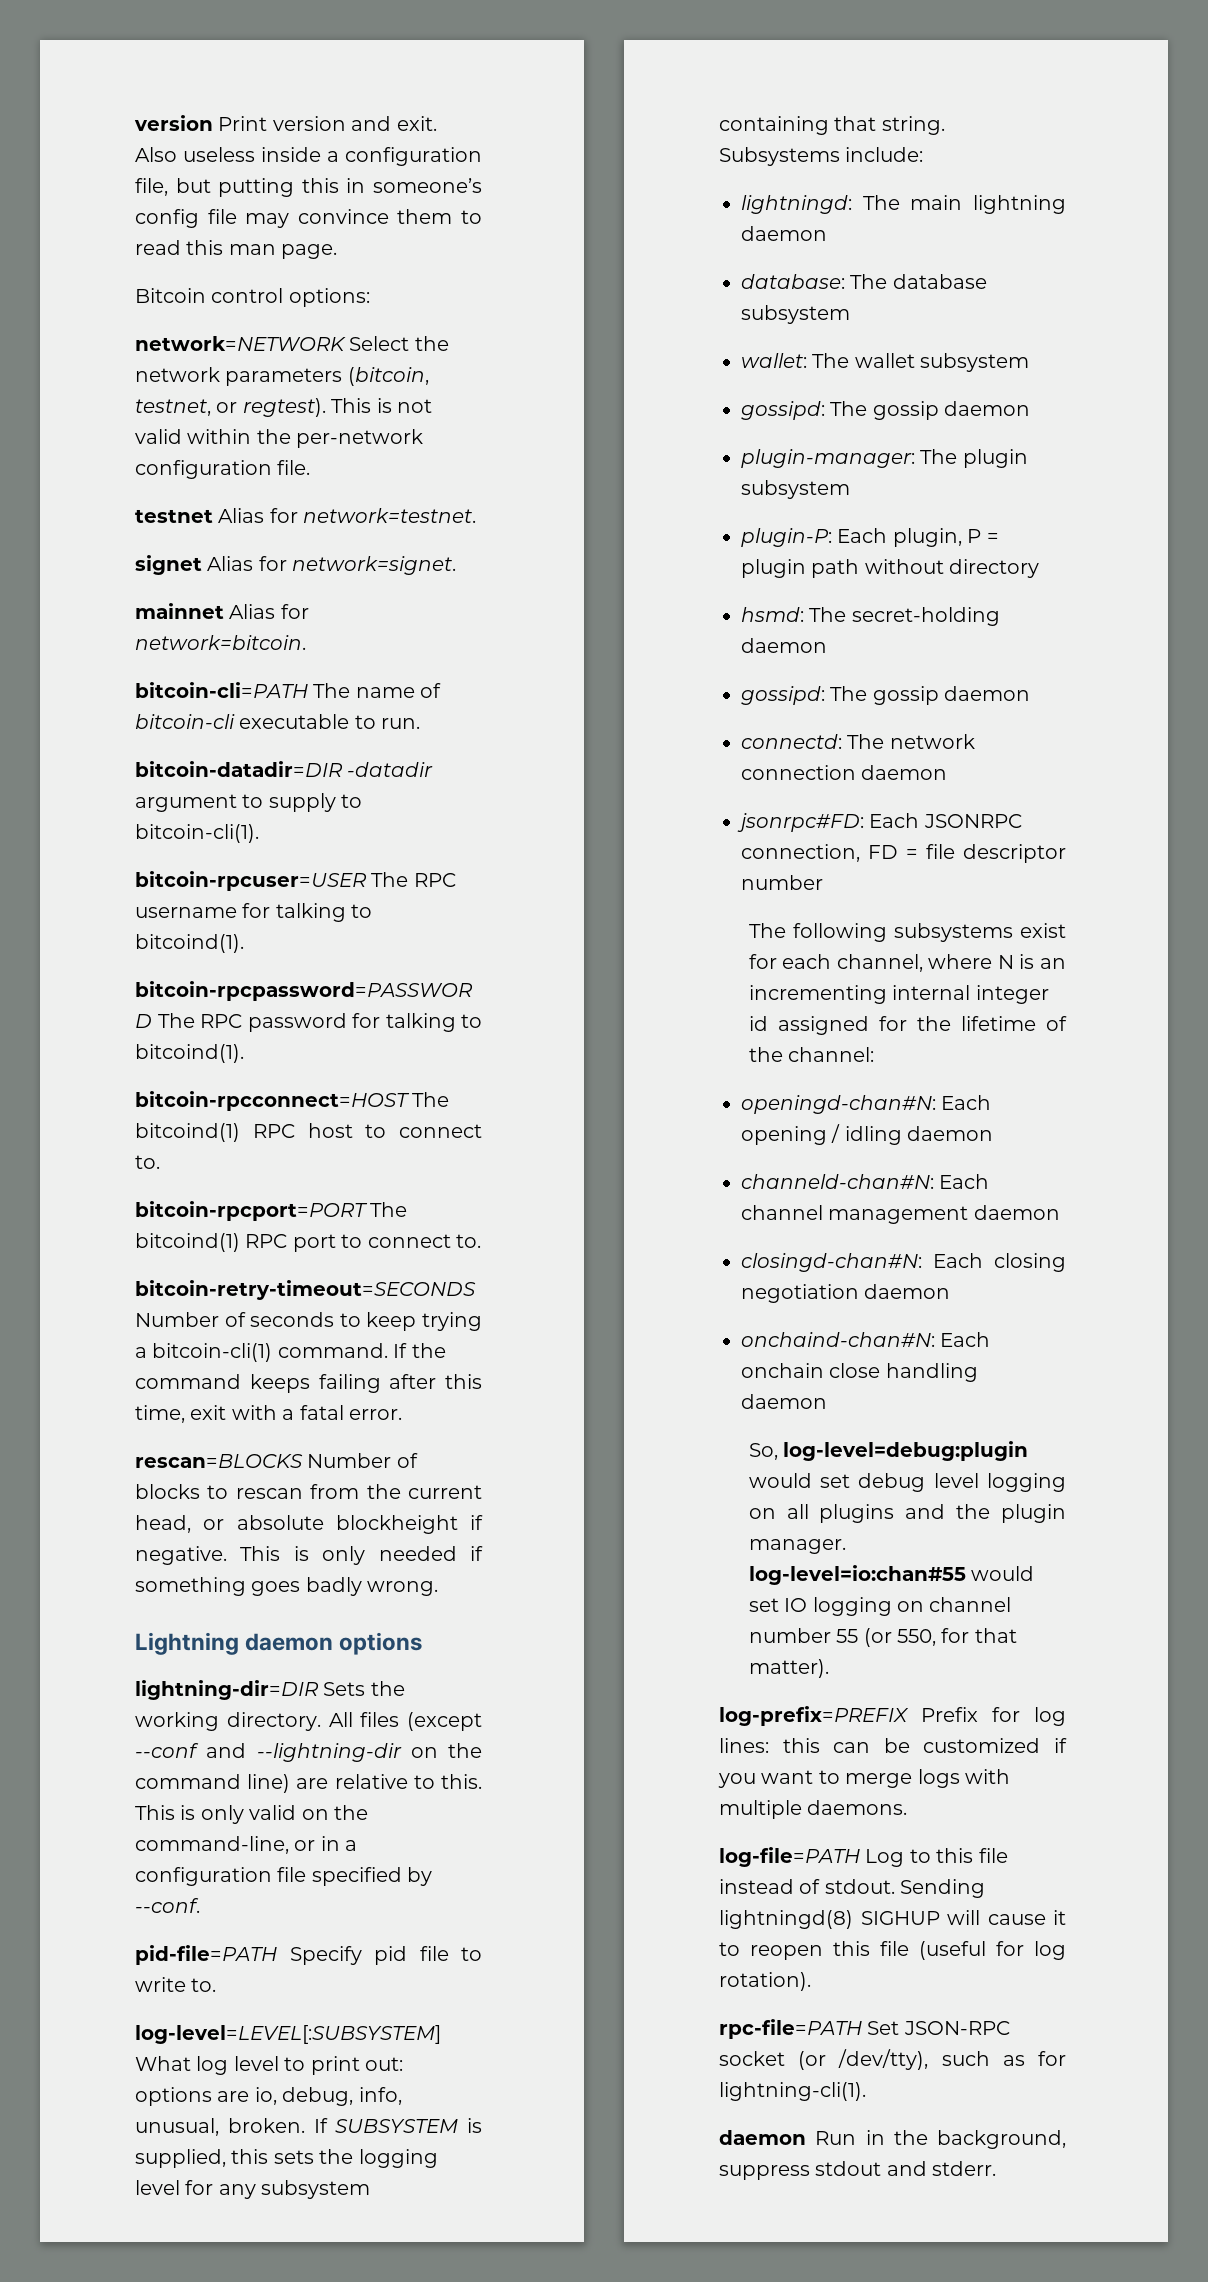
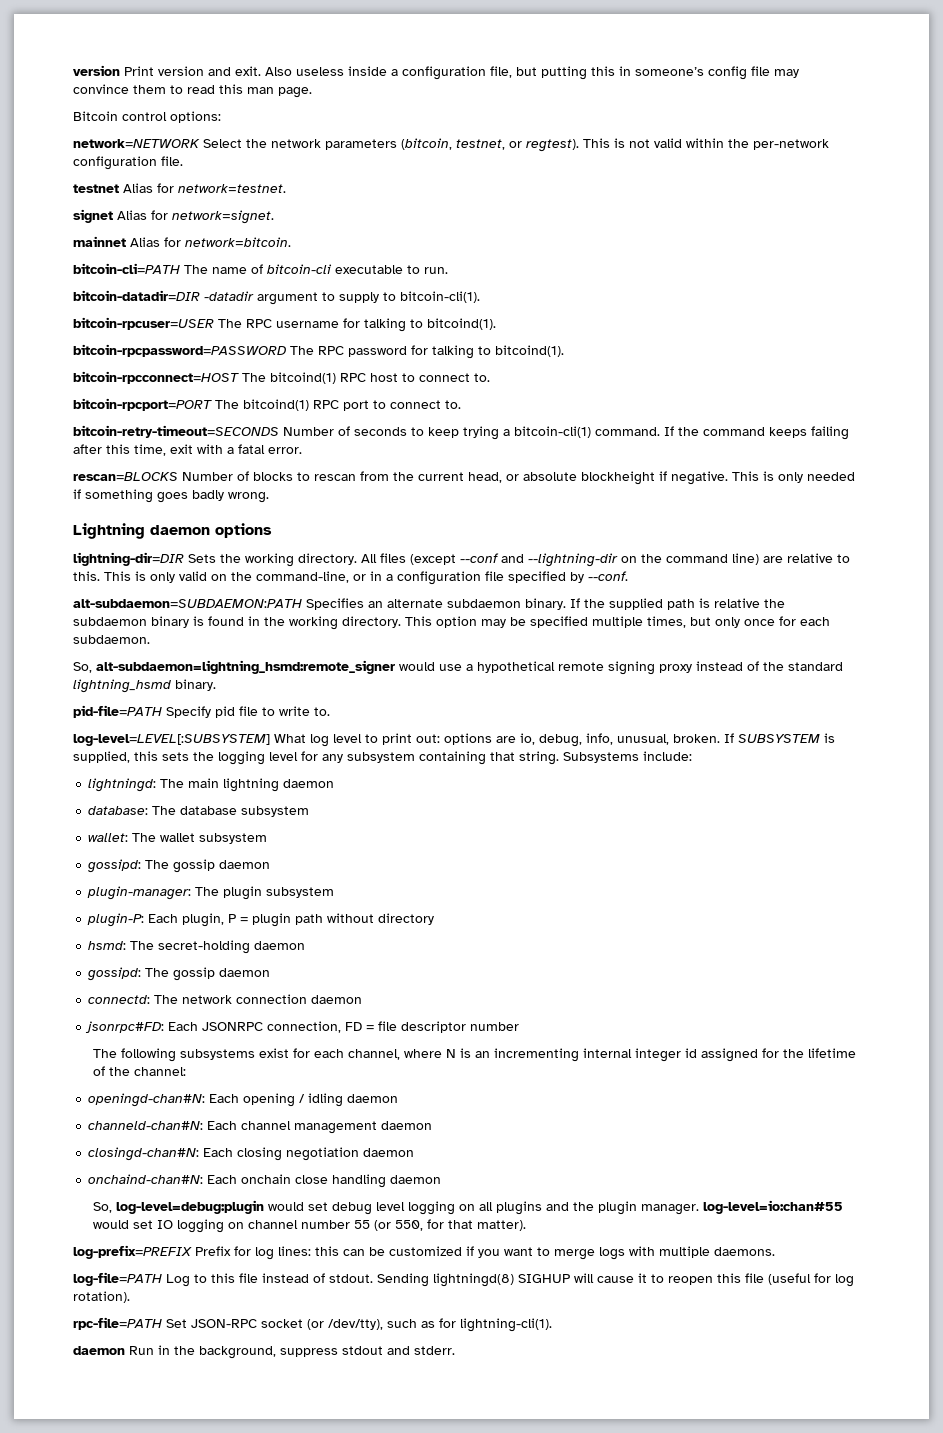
(200, 1905) none -> [73,598,785,610] [73,616,830,630] [73,635,150,644] [73,660,843,675] [73,679,216,693] // alt-subdaemon=SUBDAEMON:PATH Specifies an alternate subdaemon binary. If the supplied path is relative the subdaemon binary is found in the working directory. This option may be specified multiple times, but only once for each subdaemon. // So, alt-subdaemon=lightning_hsmd:remote_signer would use a hypothetical remote signing proxy instead of the standard lightning_hsmd binary.

